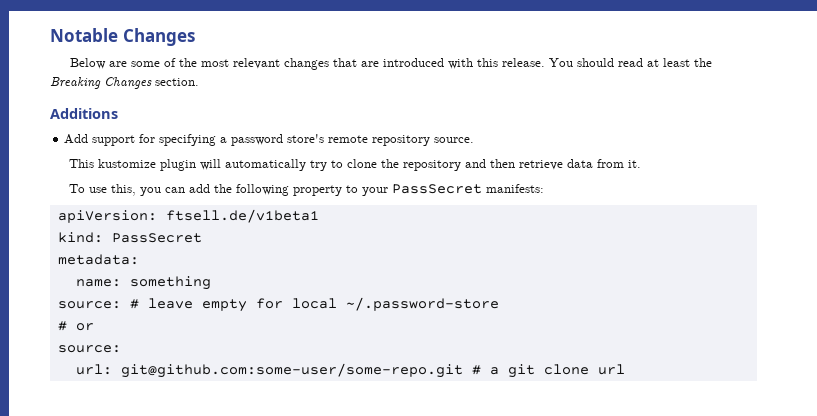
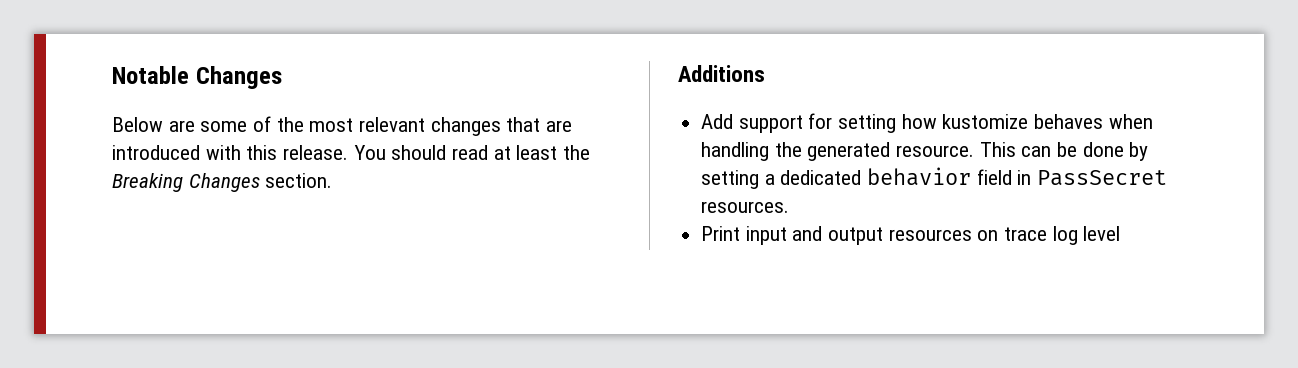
[159,134,475,146] [68,159,641,171] [68,184,544,196] [57,209,319,223] [57,232,202,243] [57,254,139,265] [75,276,211,290] [57,297,499,312] [57,321,94,331] [57,345,121,353] [75,363,625,378] specifying a password store's remote repository source. // This kustomize plugin will automatically try to clone the repository and then retrieve data from it. // To use this, you can add the following property to your PassSecret manifests: // apiVersion: ftsell.de/v1beta1 // kind: PassSecret // metadata: // name: something // source: # leave empty for local ~/.password-store // # or // source: // url: git@github.com:some-user/some-repo.git # a git clone url -> [838,114,1153,133] [701,142,1149,161] [701,167,1168,189] [701,201,790,213] [701,226,1121,245] setting how kustomize behaves when handling the generated resource. This can be done by setting a dedicated behavior field in PassSecret resources. // Print input and output resources on trace log level

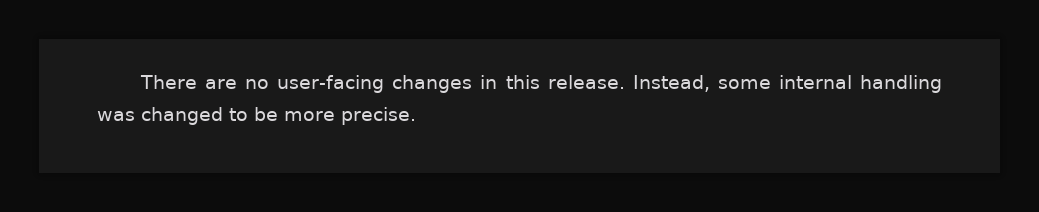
[112,66,282,89] [112,116,573,136] [112,145,591,160] [112,173,333,192] [678,65,765,82] [701,113,1153,133] [701,142,1149,161] [701,167,1168,189] [701,201,790,213] [701,226,1121,245] Notable Changes // Below are some of the most relevant changes that are introduced with this release. You should read at least the Breaking Changes section. // Additions // Add support for setting how kustomize behaves when handling the generated resource. This can be done by setting a dedicated behavior field in PassSecret resources. // Print input and output resources on trace log level -> [140,75,942,93] [97,107,416,125] There are no user-facing changes in this release. Instead, some internal handling was changed to be more precise.

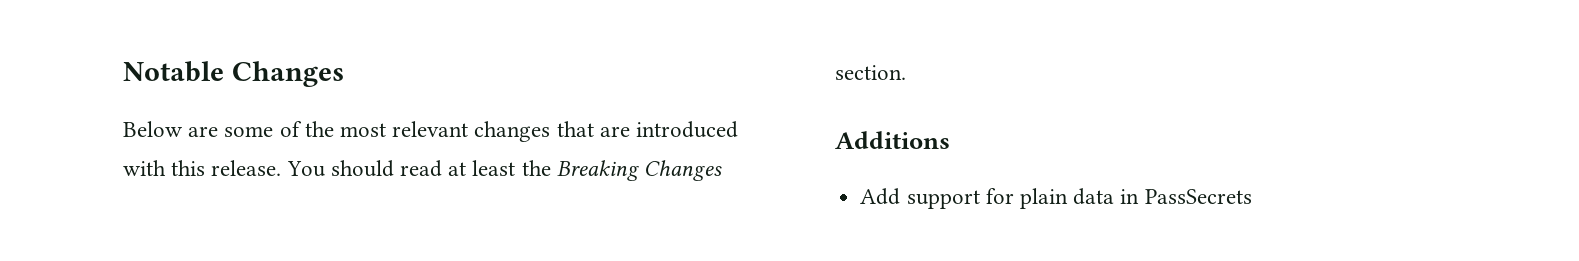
[140,75,942,93] [97,107,416,125] There are no user-facing changes in this release. Instead, some internal handling was changed to be more precise. -> [123,61,344,87] [123,121,739,142] [123,160,723,181] [835,65,906,80] [835,131,950,149] [860,188,1252,209] Notable Changes // Below are some of the most relevant changes that are introduced with this release. You should read at least the Breaking Changes section. // Additions // Add support for plain data in PassSecrets

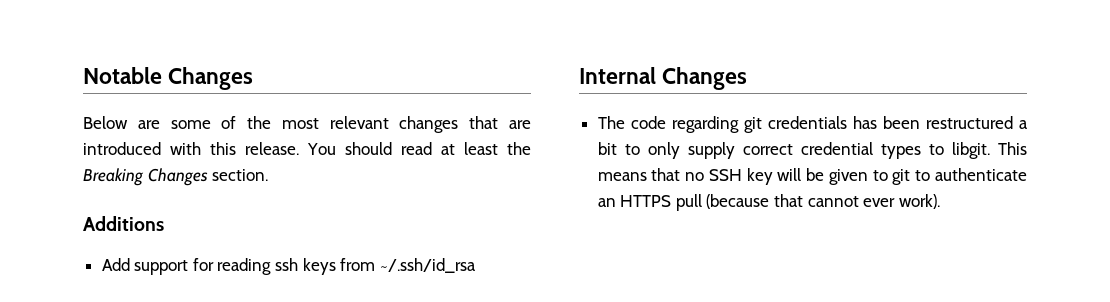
[1019,188,1252,209] plain data in PassSecrets -> [217,258,476,275] [579,67,748,90] [597,116,1028,133] [597,142,1027,159] [597,168,1027,185] [597,194,940,211] reading ssh keys from ~/.ssh/id_rsa // Internal Changes // The code regarding git credentials has been restructured a bit to only supply correct credential types to libgit. This means that no SSH key will be given to git to authenticate an HTTPS pull (because that cannot ever work).

